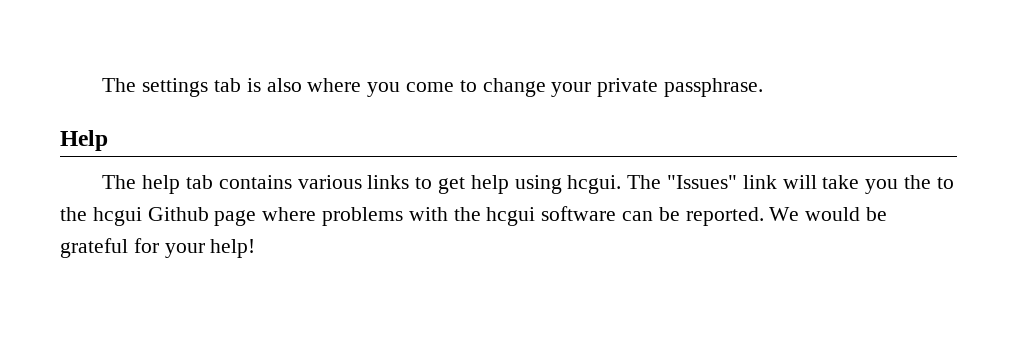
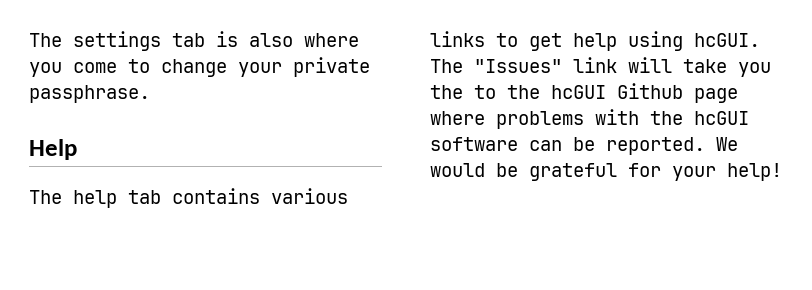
[567,175,622,194] hcgui. -> [694,33,760,47] hcGUI.
[92,207,142,226] hcgui -> [551,85,606,99] hcGUI
[486,207,536,226] hcgui -> [694,111,749,125] hcGUI

